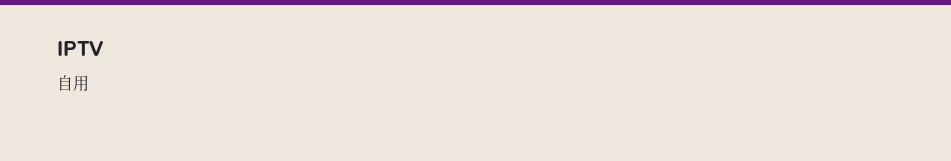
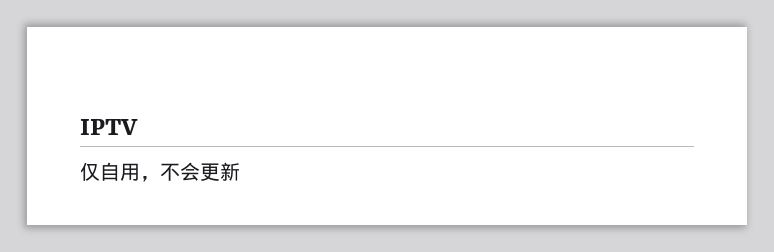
[57,75,89,92] 自用 -> [80,162,240,182] 仅自用，不会更新

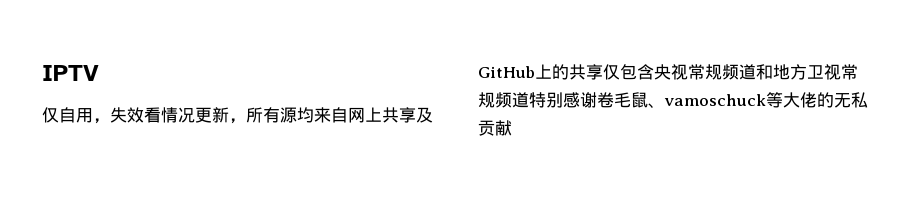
[160,162,240,181] 不会更新 -> [110,107,433,124] [478,64,858,80] [478,92,868,108] [478,120,512,136] 失效看情况更新，所有源均来自网上共享及GitHub上的共享仅包含央视常规频道和地方卫视常规频道特别感谢卷毛鼠、vamoschuck等大佬的无私贡献

